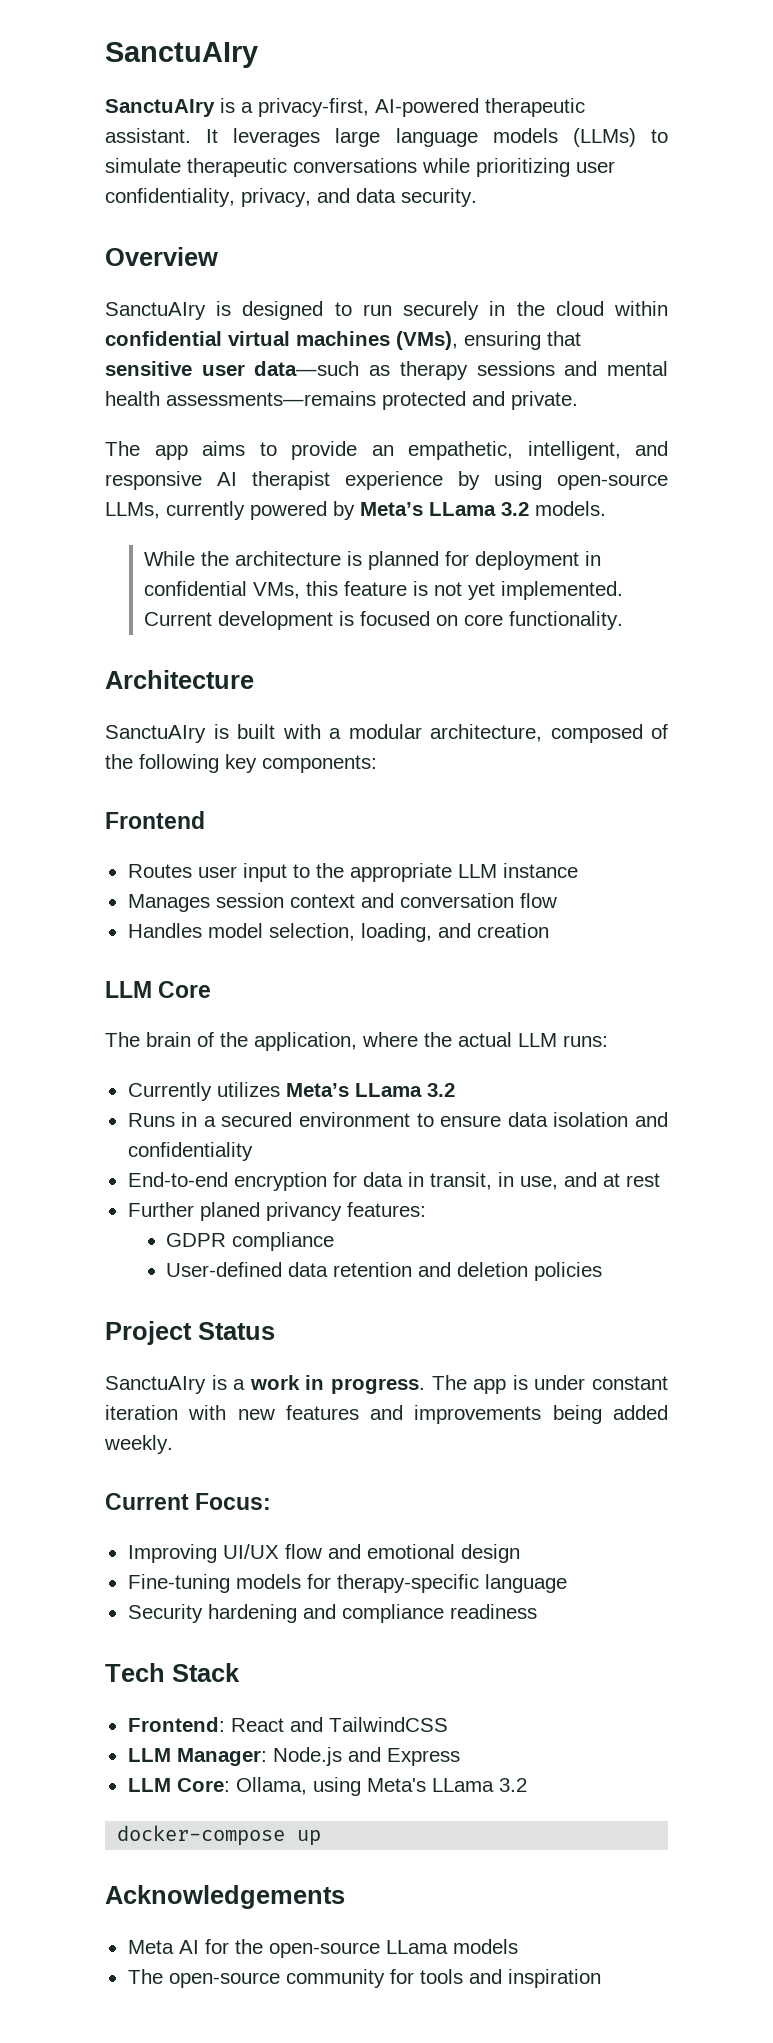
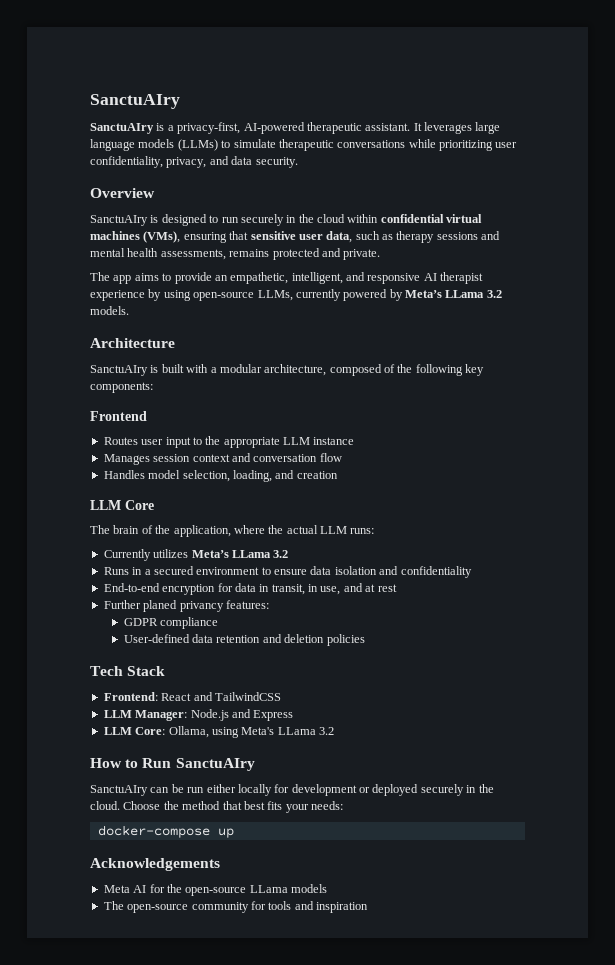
[254,361,360,376] data—such -> [326,231,380,243] data, such
[166,391,376,406] assessments—remains -> [160,249,270,260] assessments, remains
[143,551,601,570] [143,581,623,600] [143,611,623,630] // While the architecture is planned for deployment in confidential VMs, this feature is not yet implemented. Current development is focused on core functionality. -> (129, 310) none
[105,1321,275,1345] [105,1375,669,1394] [105,1405,668,1424] [104,1435,173,1454] [105,1493,272,1510] [127,1544,520,1563] [127,1574,567,1593] [127,1604,537,1623] // Project Status // SanctuAIry is a work in progress. The app is under constant iteration with new features and improvements being added weekly. // Current Focus: // Improving UI/UX flow and emotional design // Fine-tuning models for therapy-specific language // Security hardening and compliance readiness -> (365, 640) none
(527, 1785) none -> [90,758,255,771] [90,784,494,796] [90,801,343,813] // How to Run SanctuAIry // SanctuAIry can be run either locally for development or deployed securely in the cloud. Choose the method that best fits your needs:

